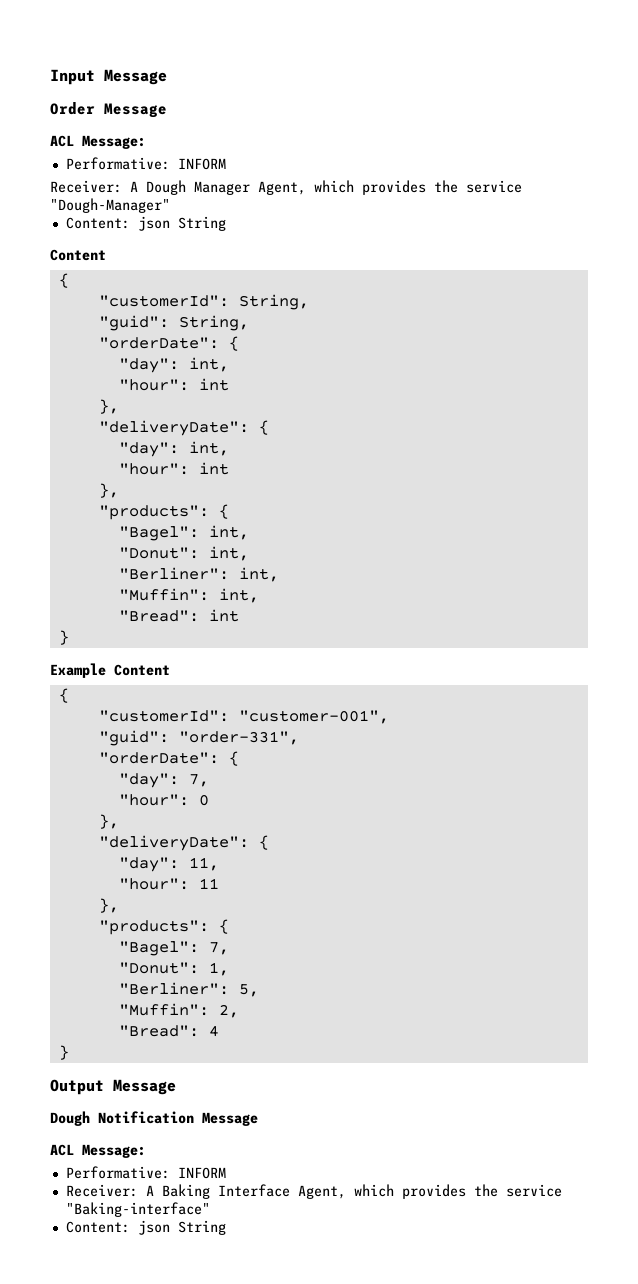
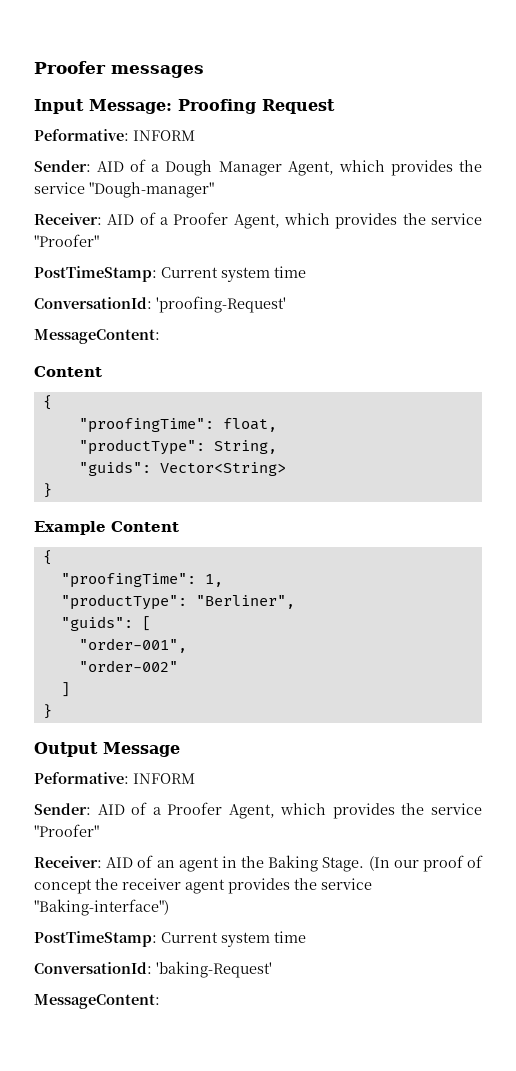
[50,69,167,85] [50,102,167,118] [50,135,146,149] [65,157,226,170] [50,180,138,193] Input Message // Order Message // ACL Message: // Performative: INFORM // Receiver: A -> [34,61,204,78] [34,99,335,114] [34,129,195,141] [34,159,160,172] Proofer messages // Input Message: Proofing Request // Peformative: INFORM // Sender: AID of a
[50,198,170,213] [65,216,226,231] [50,249,106,261] [58,273,69,288] [98,294,309,310] [98,315,249,331] [98,336,239,351] [118,357,229,373] [118,378,229,391] [98,399,119,414] [98,420,269,436] [118,441,229,457] [118,462,229,475] [98,483,119,498] [98,504,229,520] [118,525,249,541] [118,546,249,561] [118,567,279,582] [118,588,259,603] [118,609,239,622] [58,630,69,645] [50,663,170,678] [58,688,69,703] [98,710,389,724] [98,730,299,746] [98,751,239,766] [118,773,209,788] [118,794,209,806] [98,814,119,829] [98,835,269,851] [118,857,219,872] [118,878,219,890] [98,898,119,913] [98,919,229,935] [118,941,229,956] [118,962,229,976] [118,982,259,997] [118,1003,239,1018] [118,1025,219,1037] [58,1045,69,1060] [50,1079,176,1095] [50,1111,258,1126] [50,1144,146,1158] [65,1166,226,1179] [65,1184,562,1199] [65,1202,210,1217] [65,1220,226,1235] "Dough-Manager" // Content: json String // Content // { // "customerId": String, // "guid": String, // "orderDate": { // "day": int, // "hour": int // }, // "deliveryDate": { // "day": int, // "hour": int // }, // "products": { // "Bagel": int, // "Donut": int, // "Berliner": int, // "Muffin": int, // "Bread": int // } // Example Content // { // "customerId": "customer-001", // "guid": "order-331", // "orderDate": { // "day": 7, // "hour": 0 // }, // "deliveryDate": { // "day": 11, // "hour": 11 // }, // "products": { // "Bagel": 7, // "Donut": 1, // "Berliner": 5, // "Muffin": 2, // "Bread": 4 // } // Output Message // Dough Notification Message // ACL Message: // Performative: INFORM // Receiver: A Baking Interface Agent, which provides the service "Baking-interface" // Content: json String -> [89,182,214,198] [34,212,482,229] [34,234,99,247] [34,266,306,282] [34,296,286,313] [34,329,160,344] [34,366,102,377] [42,395,52,410] [78,418,277,433] [78,439,277,455] [78,461,286,476] [42,483,52,498] [34,521,179,535] [42,550,52,565] [60,573,223,588] [60,594,295,610] [60,616,151,631] [78,638,187,653] [78,660,178,672] [60,682,70,697] [42,704,52,719] [34,742,180,757] [34,772,195,784] [34,802,482,819] [34,824,99,837] [34,855,484,872] [34,878,372,894] [34,899,169,916] [34,931,306,947] [34,961,272,978] [34,994,160,1009] "Dough-manager" // Receiver: AID of a Proofer Agent, which provides the service "Proofer" // PostTimeStamp: Current system time // ConversationId: 'proofing-Request' // MessageContent: // Content // { // "proofingTime": float, // "productType": String, // "guids": Vector<String> // } // Example Content // { // "proofingTime": 1, // "productType": "Berliner", // "guids": [ // "order-001", // "order-002" // ] // } // Output Message // Peformative: INFORM // Sender: AID of a Proofer Agent, which provides the service "Proofer" // Receiver: AID of an agent in the Baking Stage. (In our proof of concept the receiver agent provides the service "Baking-interface") // PostTimeStamp: Current system time // ConversationId: 'baking-Request' // MessageContent:

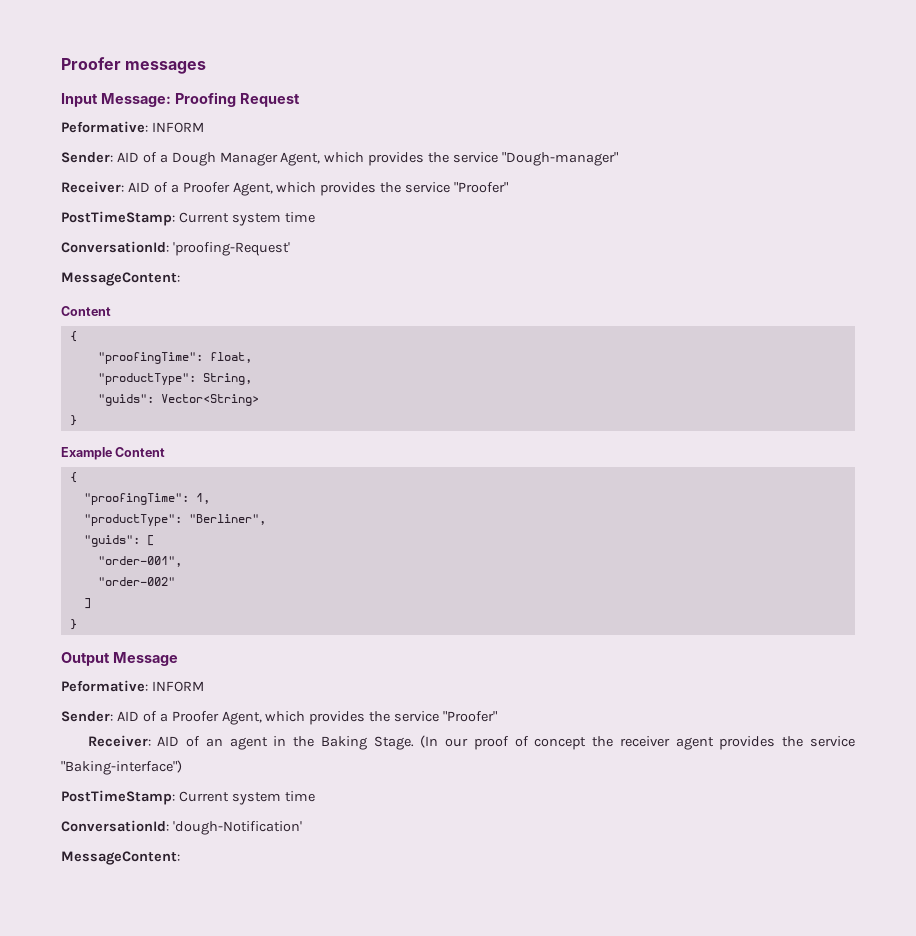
[156,961,272,978] 'baking-Request' -> [172,821,302,835] 'dough-Notification'

